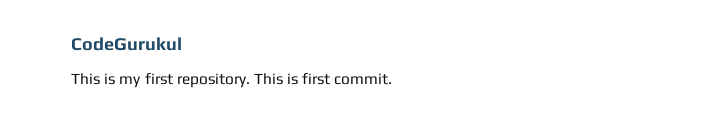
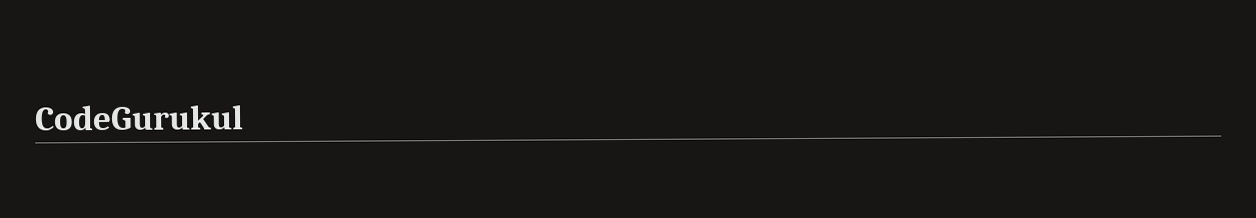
[71,73,393,88] // This is my first repository. This is first commit. -> (244, 117) none

